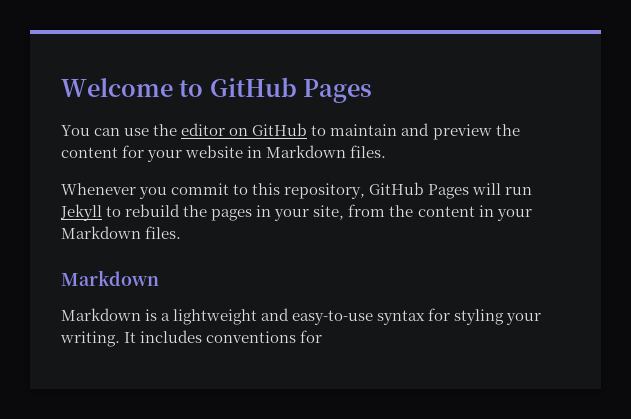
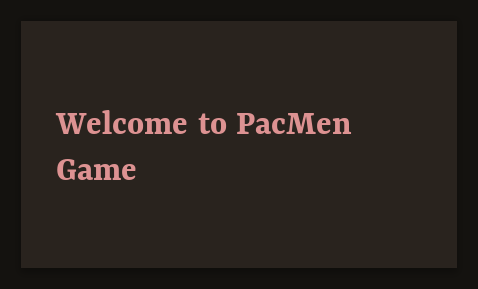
[209,77,373,103] [61,123,520,140] [61,145,387,162] [61,182,533,199] [60,204,532,221] [61,226,182,239] [61,270,159,286] [61,308,542,325] [60,330,323,347] GitHub Pages // You can use the editor on GitHub to maintain and preview the content for your website in Markdown files. // Whenever you commit to this repository, GitHub Pages will run Jekyll to rebuild the pages in your site, from the content in your Markdown files. // Markdown // Markdown is a lightweight and easy-to-use syntax for styling your writing. It includes conventions for -> [236,113,353,134] [56,159,137,180] PacMen Game

